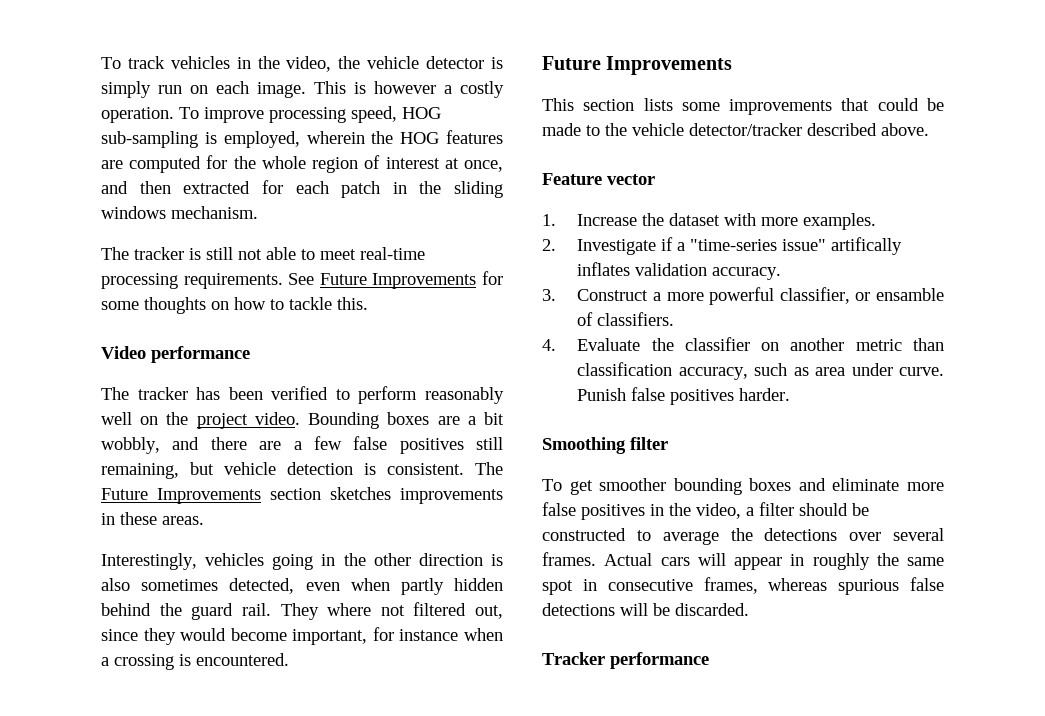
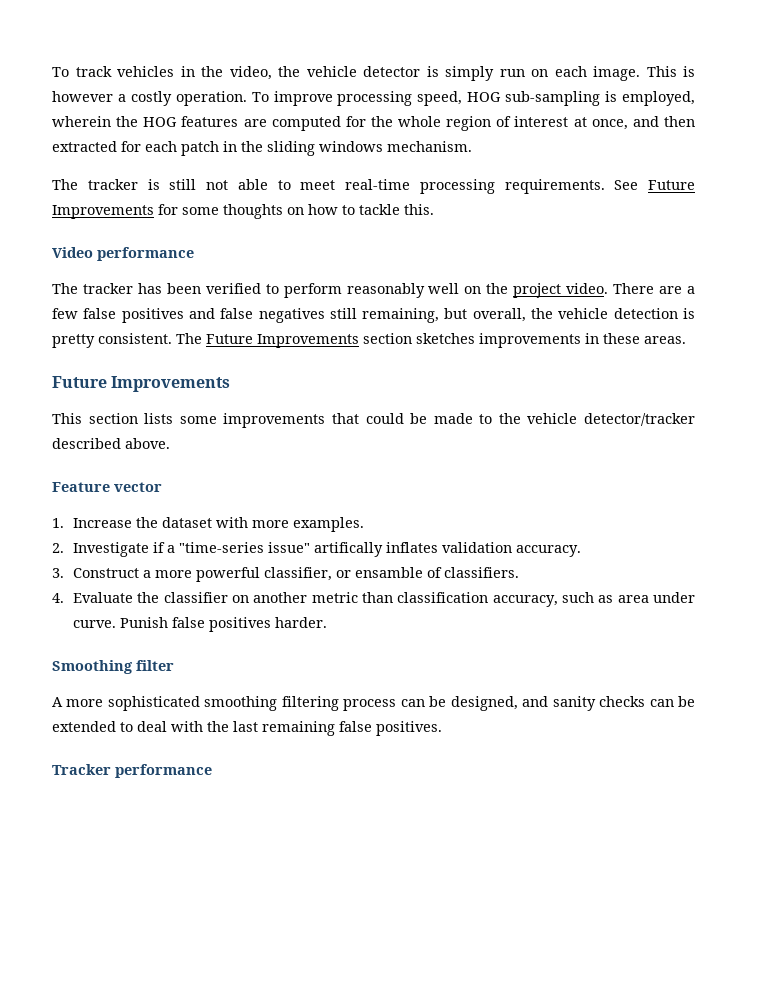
[308,412,504,429] [101,437,247,454] Bounding boxes are a bit wobbly, and there -> [613,283,655,294] There
(464, 446) none -> [188,308,325,323] and false negatives
(214, 468) none -> [472,308,554,322] overall, the
(376, 469) none -> [52,334,95,348] pretty
[101,553,504,570] [101,578,503,595] [101,602,503,620] [101,627,503,645] [101,653,289,670] // Interestingly, vehicles going in the other direction is also sometimes detected, even when partly hidden behind the guard rail. They where not filtered out, since they would become important, for instance when a crossing is encountered. -> (686, 340) none
[542,478,944,495] [542,502,869,520] [542,528,944,545] [542,552,944,570] [542,577,944,595] [542,603,749,616] To get smoother bounding boxes and eliminate more false positives in the video, a filter should be constructed to average the detections over several frames. Actual cars will appear in roughly the same spot in consecutive frames, whereas spurious false detections will be discarded. -> [52,696,695,711] [52,721,442,736] A more sophisticated smoothing filtering process can be designed, and sanity checks can be extended to deal with the last remaining false positives.

